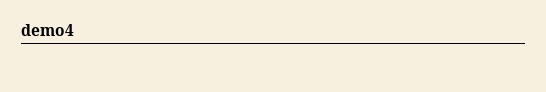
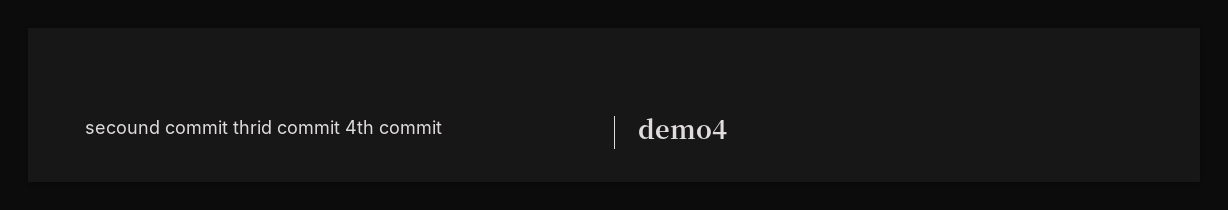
(21, 30) none -> [85,120,442,134] secound commit thrid commit 4th commit //

